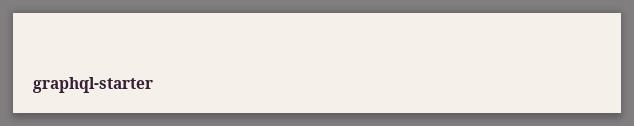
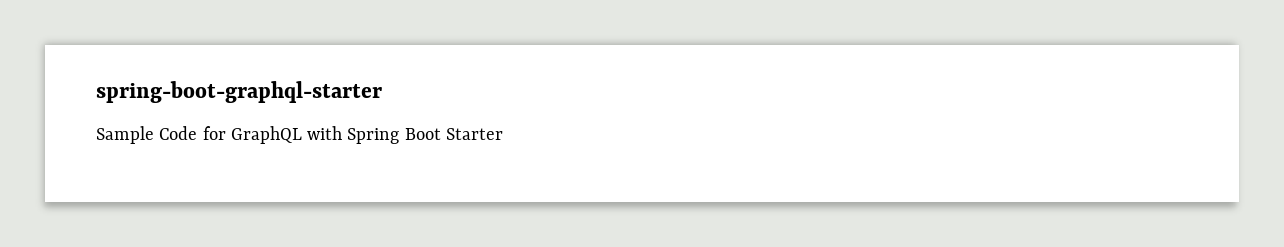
[33,77,153,93] graphql-starter -> [96,81,382,103] [96,126,503,144] spring-boot-graphql-starter // Sample Code for GraphQL with Spring Boot Starter

